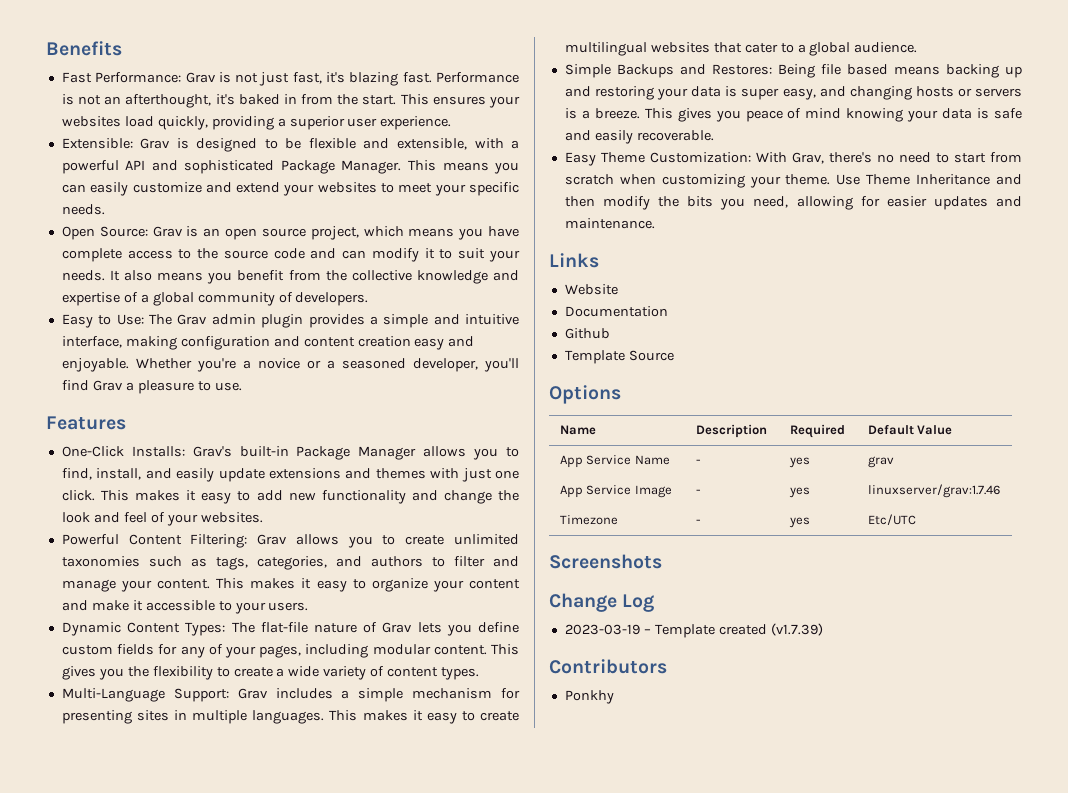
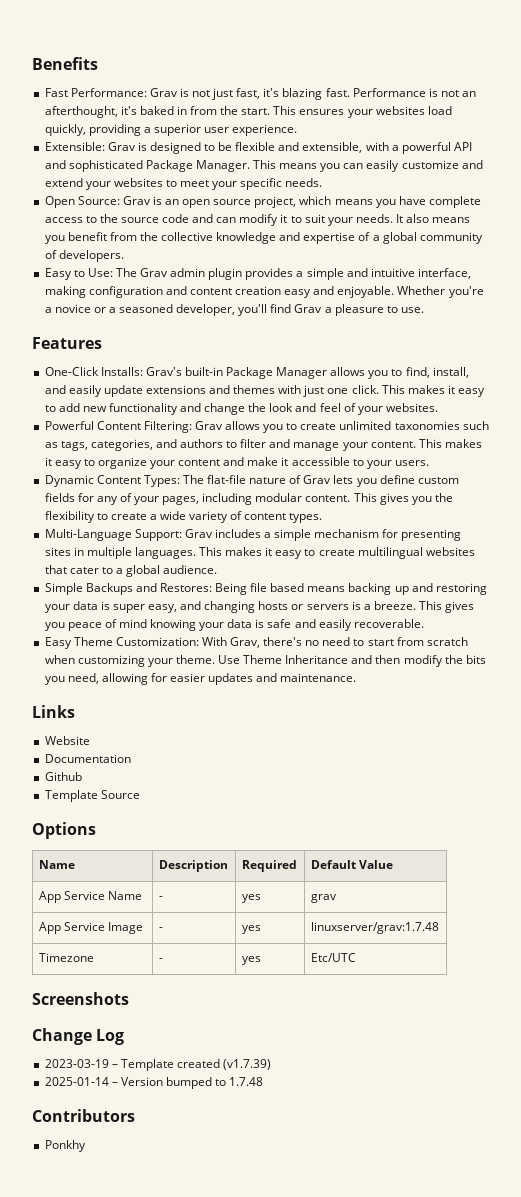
[867,484,1000,498] linuxserver/grav:1.7.46 -> [310,922,439,934] linuxserver/grav:1.7.48
(823, 629) none -> [44,1077,264,1089] // 2025-01-14 – Version bumped to 1.7.48

